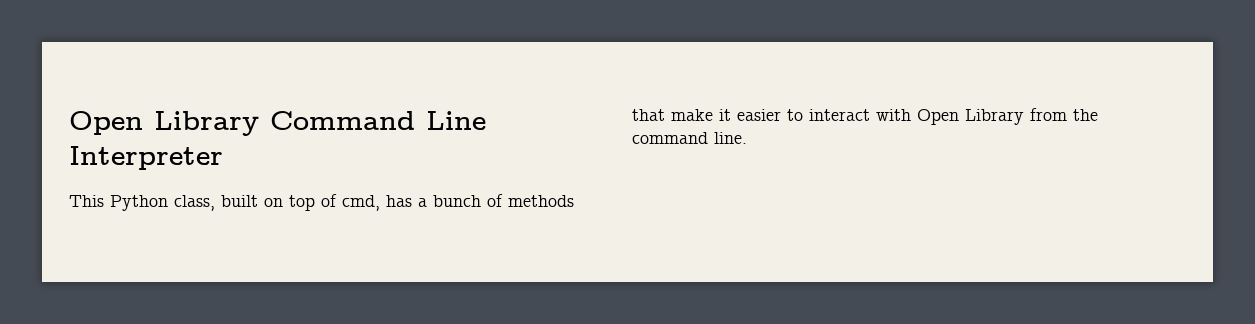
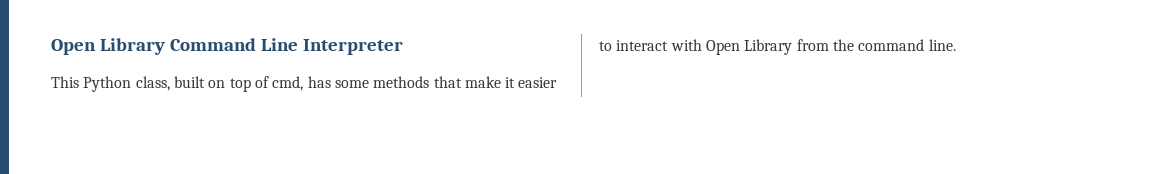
[418,194,503,207] a bunch of -> [334,80,369,88] some

